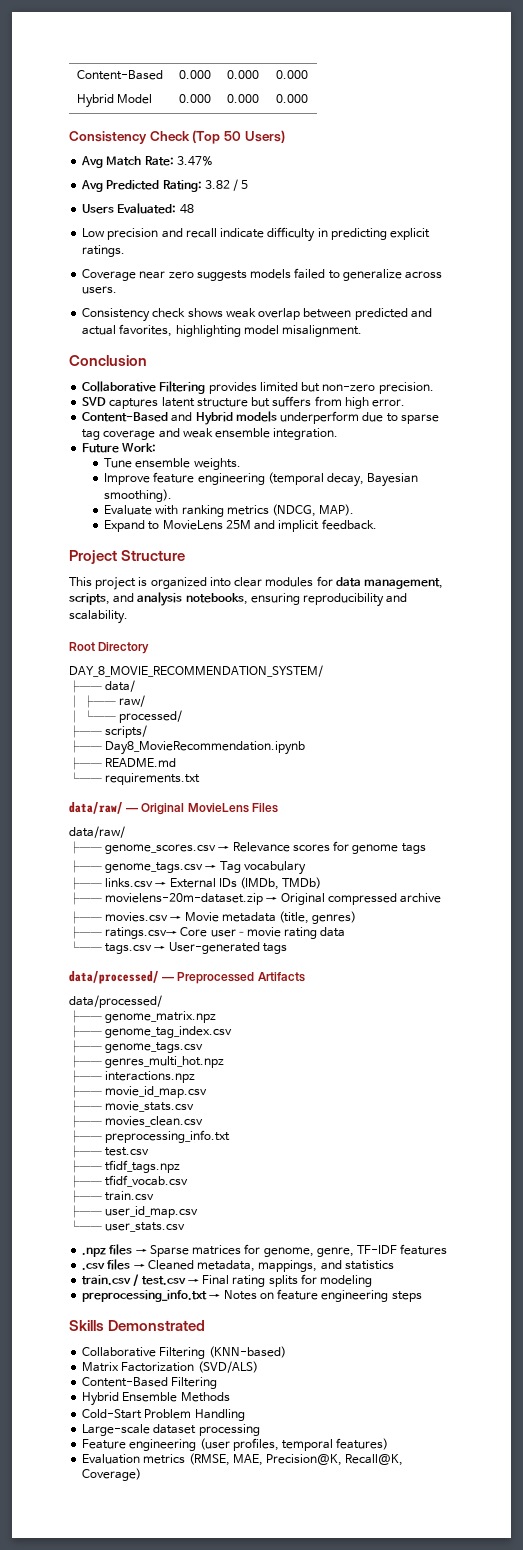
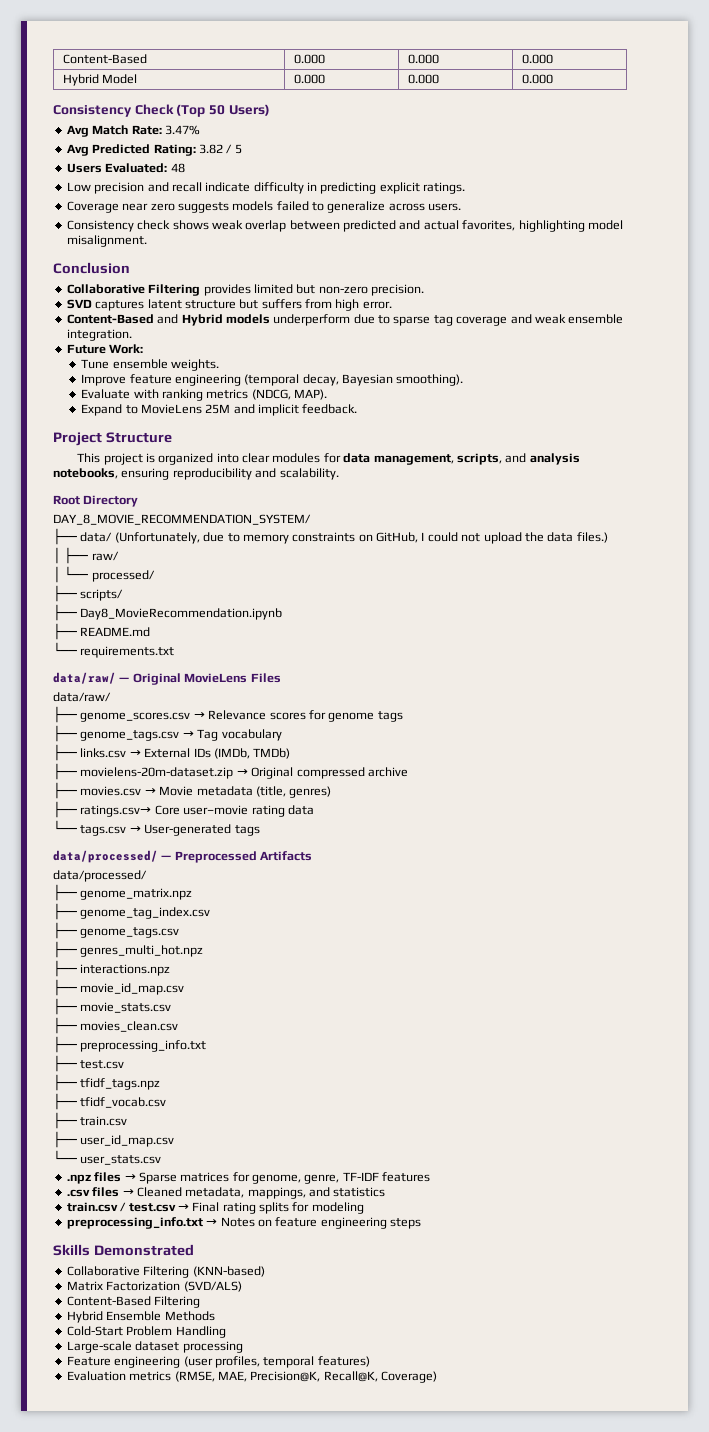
(136, 686) none -> [114,532,608,544] (Unfortunately, due to memory constraints on GitHub, I could not upload the data files.)

